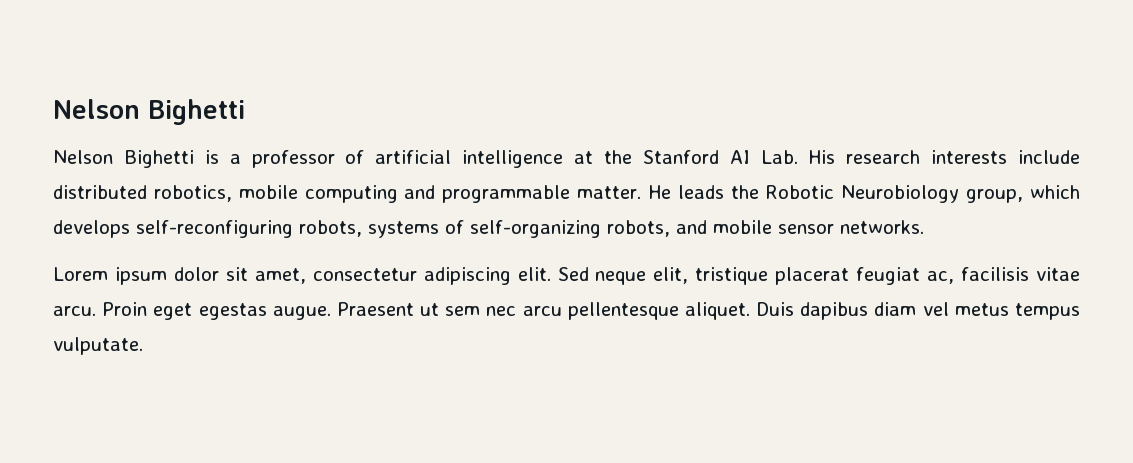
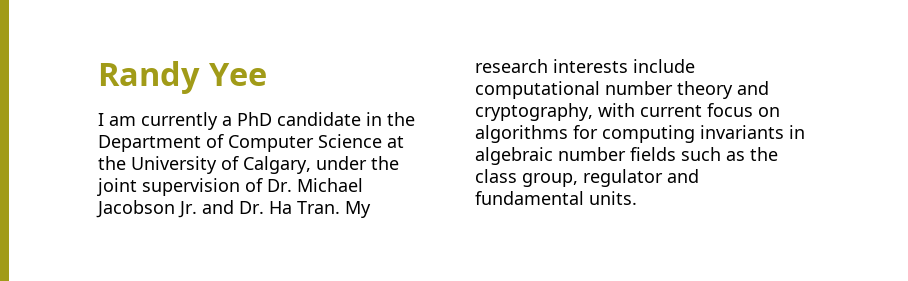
[53,99,245,125] [53,150,1080,168] [53,185,1080,203] [53,220,924,238] [53,267,1080,285] [53,302,1080,320] [53,337,143,355] Nelson Bighetti // Nelson Bighetti is a professor of artificial intelligence at the Stanford AI Lab. His research interests include distributed robotics, mobile computing and programmable matter. He leads the Robotic Neurobiology group, which develops self-reconfiguring robots, systems of self-organizing robots, and mobile sensor networks. // Lorem ipsum dolor sit amet, consectetur adipiscing elit. Sed neque elit, tristique placerat feugiat ac, facilisis vitae arcu. Proin eget egestas augue. Praesent ut sem nec arcu pellentesque aliquet. Duis dapibus diam vel metus tempus vulputate. -> [98,61,267,94] [98,112,415,130] [98,134,404,152] [98,156,399,174] [97,178,363,196] [96,200,371,218] [475,59,695,73] [475,81,769,99] [475,103,780,121] [475,125,805,143] [475,147,778,165] [475,169,699,187] [475,191,637,205] Randy Yee // I am currently a PhD candidate in the Department of Computer Science at the University of Calgary, under the joint supervision of Dr. Michael Jacobson Jr. and Dr. Ha Tran. My research interests include computational number theory and cryptography, with current focus on algorithms for computing invariants in algebraic number fields such as the class group, regulator and fundamental units.

